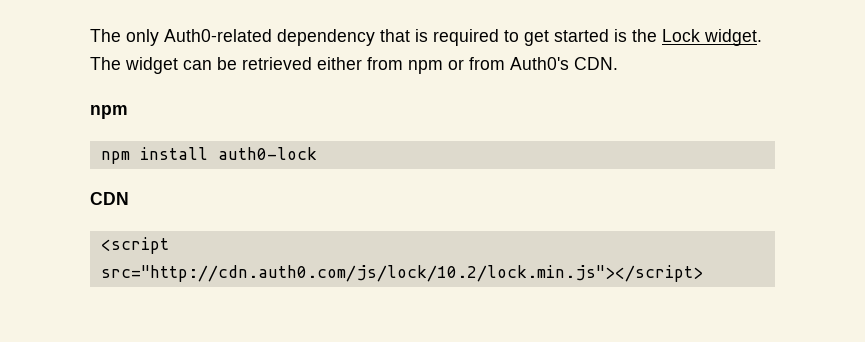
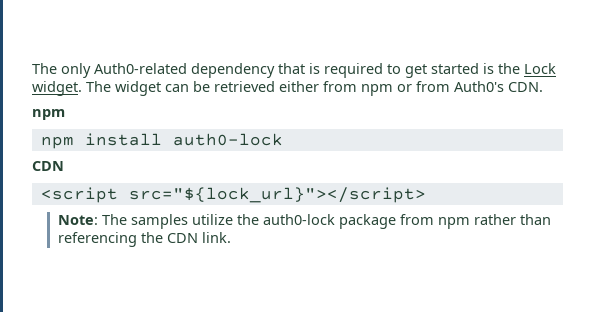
[100,265,703,282] src="http://cdn.auth0.com/js/lock/10.2/lock.min.js"></script> -> [128,187,426,203] [57,214,551,229] [57,232,231,247] src="${lock_url}"></script> // Note: The samples utilize the auth0-lock package from npm rather than referencing the CDN link.

